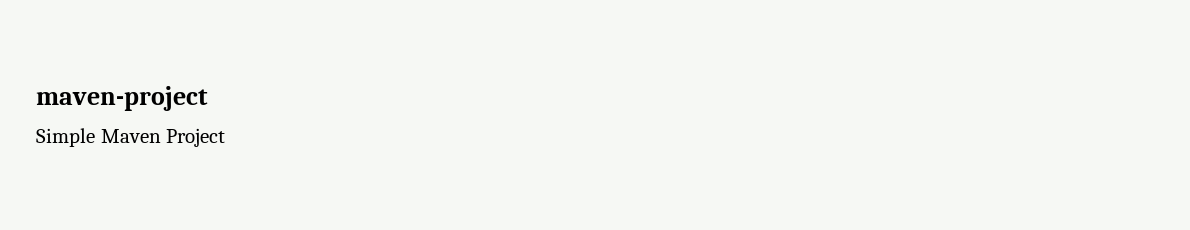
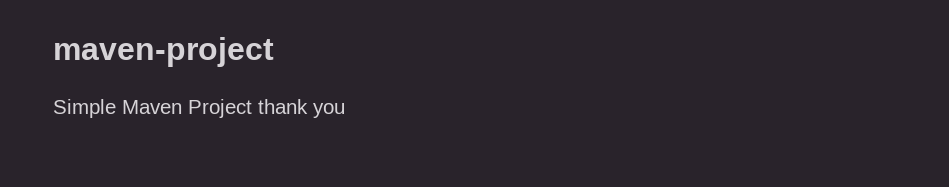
(226, 137) none -> [258,99,345,118] thank you

